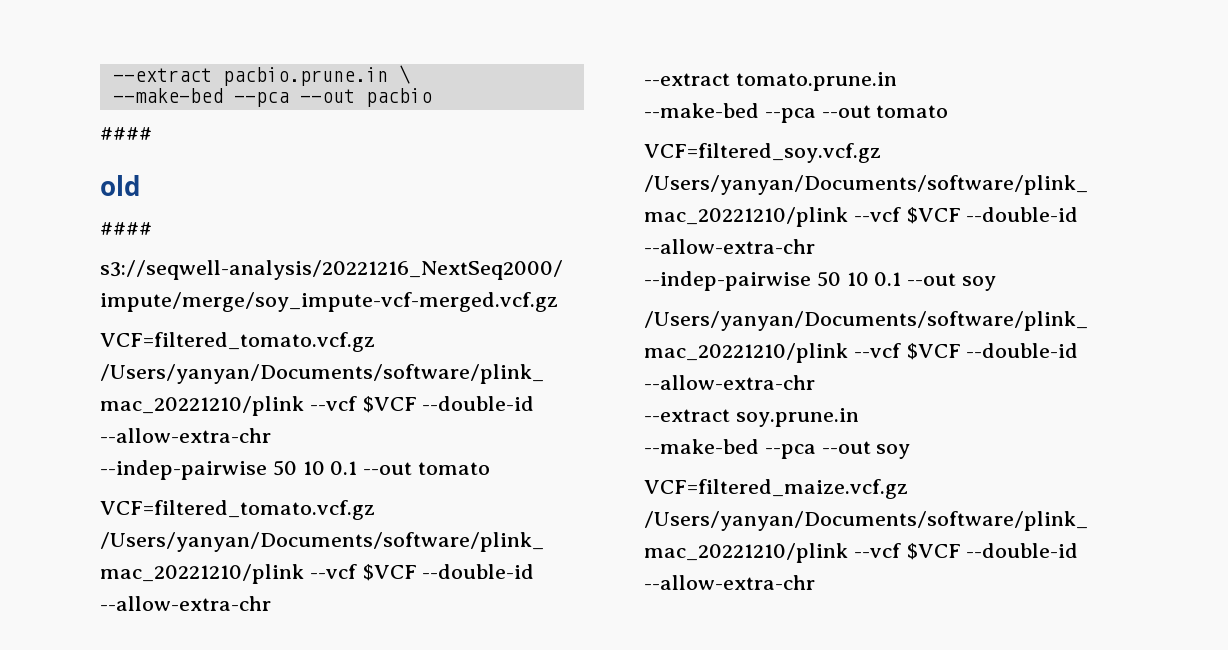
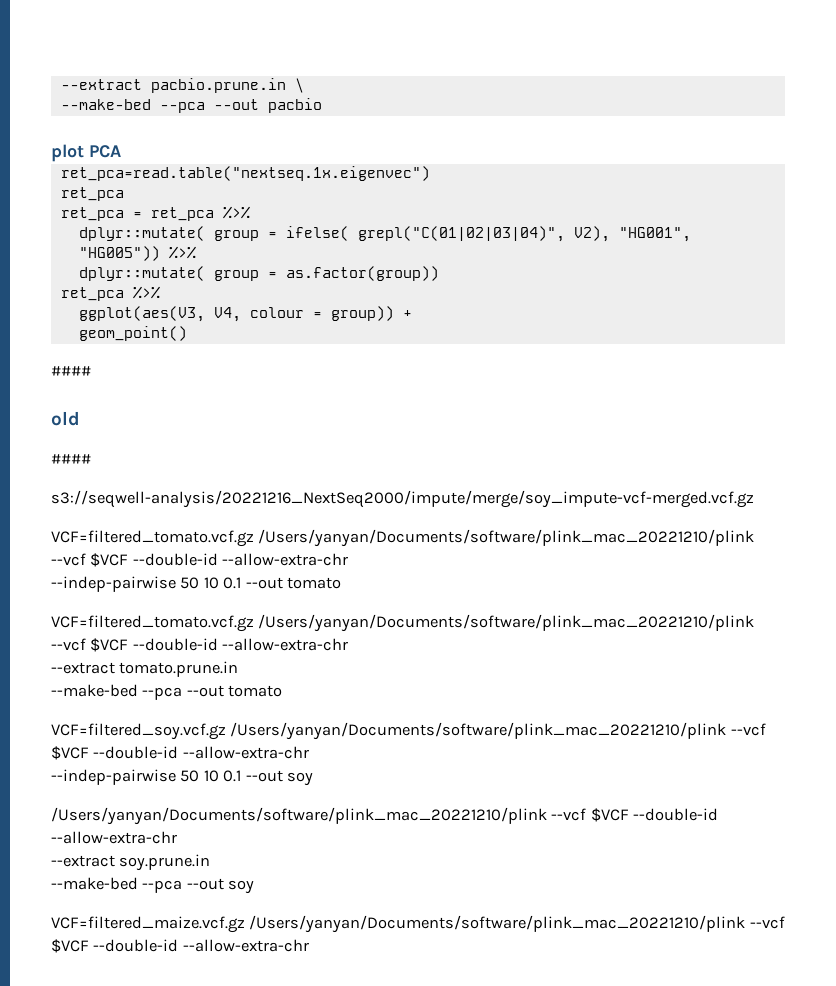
(432, 97) none -> [51,144,121,162] [60,166,430,181] [60,187,124,201] [60,206,250,221] [78,226,691,242] [78,246,196,261] [78,266,439,281] [60,286,160,301] [78,306,412,322] [78,326,187,341] // plot PCA // ret_pca=read.table("nextseq.1x.eigenvec") // ret_pca // ret_pca = ret_pca %>% // dplyr::mutate( group = ifelse( grepl("C(01|02|03|04)", V2), "HG001", "HG005")) %>% // dplyr::mutate( group = as.factor(group)) // ret_pca %>% // ggplot(aes(V3, V4, colour = group)) + // geom_point()

